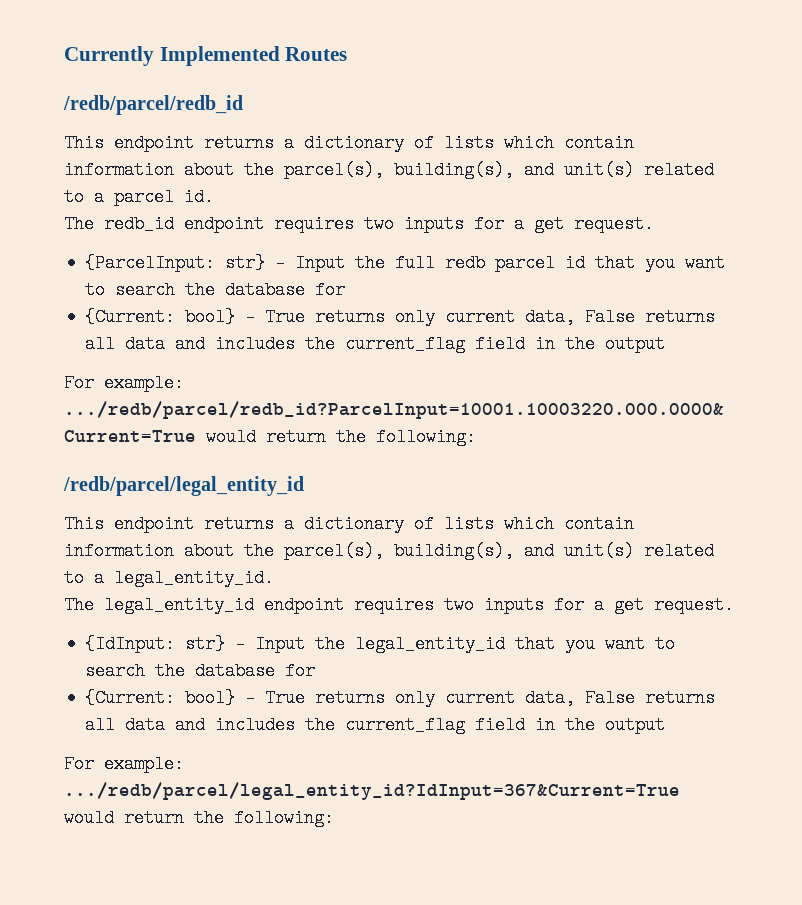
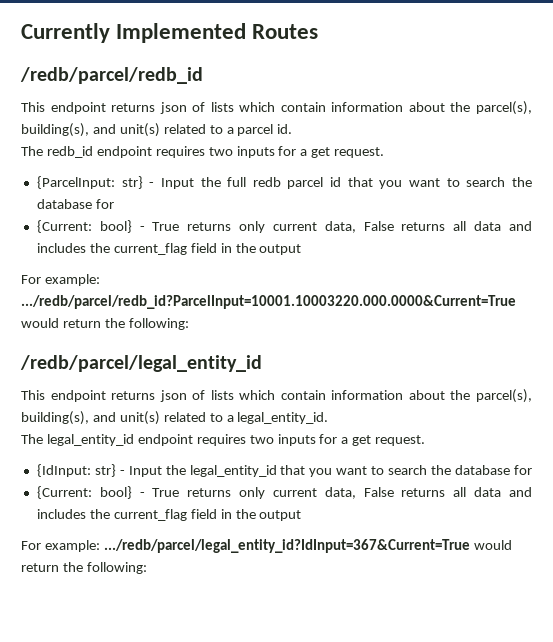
[284,134,404,152] a dictionary -> [159,102,187,114] json
[284,515,404,533] a dictionary -> [159,390,187,402] json

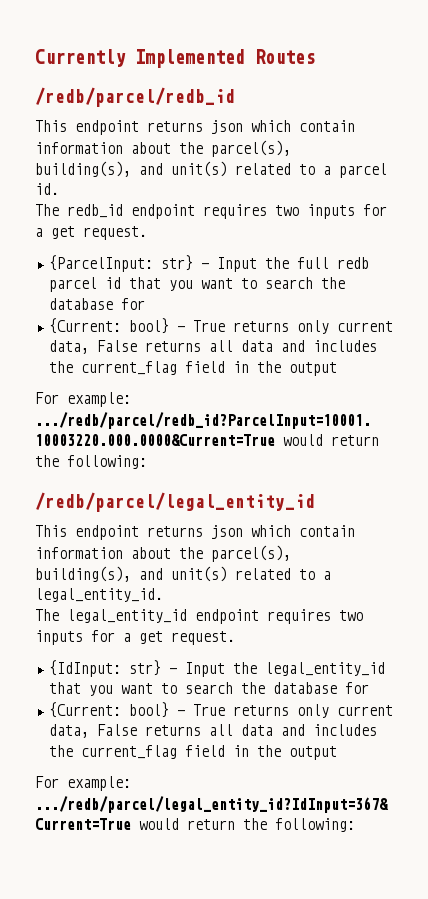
[192,102,234,112] of lists -> (243, 127) none
[192,390,234,400] of lists -> (243, 532) none

